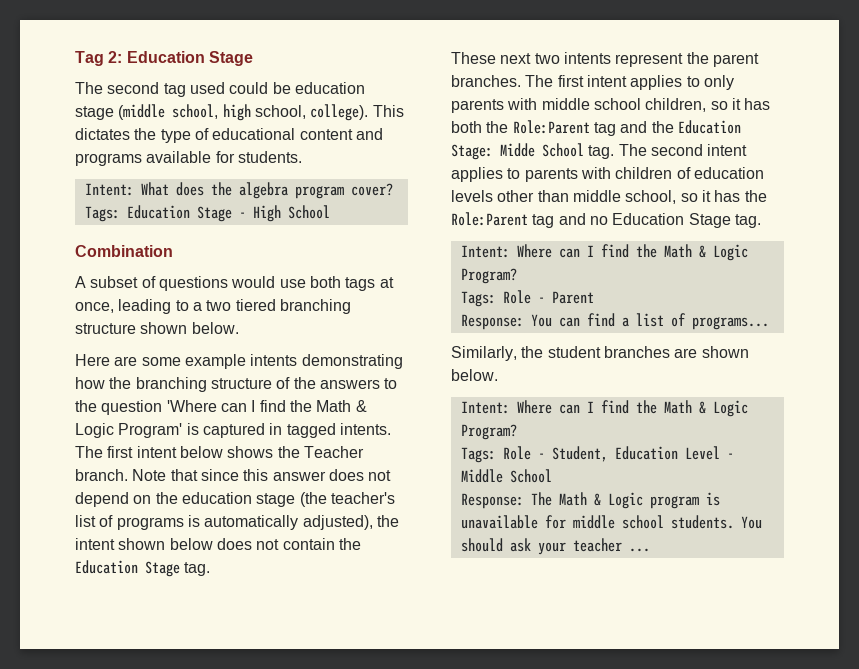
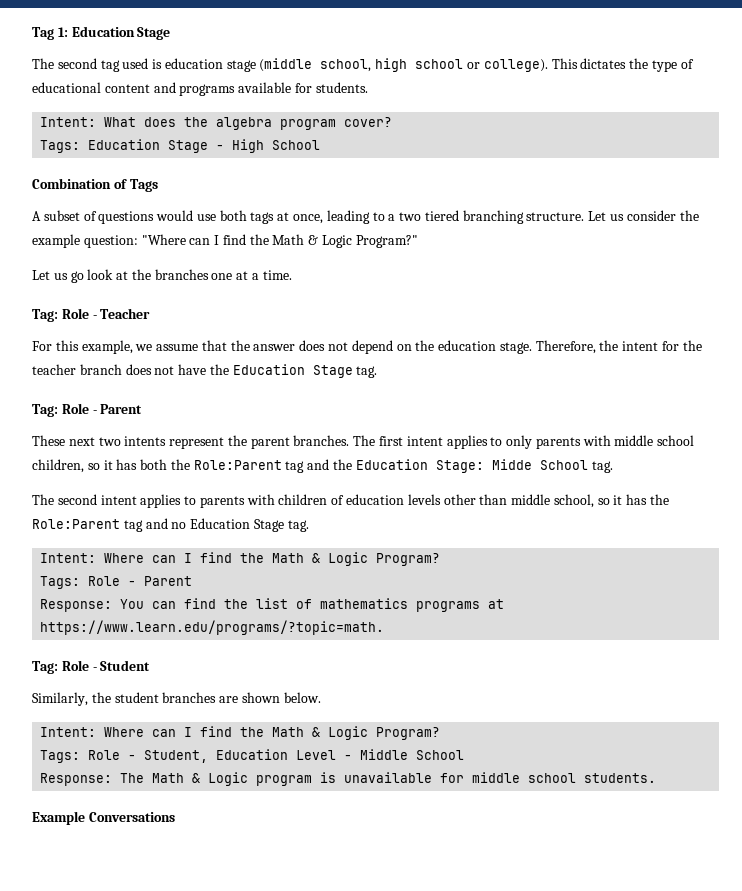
[108,51,123,63] 2: -> [57,27,68,37] 1:
[229,82,291,94] could be -> [152,59,163,69] is
[254,105,306,119] school, -> [415,59,481,69] school or
(173, 251) none -> [113,179,158,192] of Tags
[75,322,239,334] [75,354,403,369] [75,377,398,392] [75,400,367,415] [75,423,391,438] [75,446,364,458] [75,469,269,481] structure shown below. // Here are some example intents demonstrating how the branching structure of the answers to the question 'Where can I find the Math & Logic Program' is captured in tagged intents. The first intent below shows the Teacher branch. Note that since this -> [526,210,699,221] [32,234,418,248] [32,269,292,283] [32,308,151,322] [32,340,250,354] structure. Let us consider the example question: "Where can I find the Math & Logic Program?" // Let us go look at the branches one at a time. // Tag: Role - Teacher // For this example, we assume that the
[256,492,395,507] [75,515,399,530] [75,538,335,550] stage (the teacher's list of programs is automatically adjusted), the intent shown below does not contain -> [499,340,702,354] [32,364,207,375] stage. Therefore, the intent for the teacher branch does not have
(211, 569) none -> [32,403,143,417] // Tag: Role - Parent
(615, 152) none -> (613, 467) //
[621,313,769,330] a list of programs... -> [224,598,505,612] [40,620,385,635] [32,660,151,674] the list of mathematics programs at https://www.learn.edu/programs/?topic=math. // Tag: Role - Student
[740,516,762,529] [460,538,650,555] You should ask your teacher ... -> [32,811,175,825] // Example Conversations

